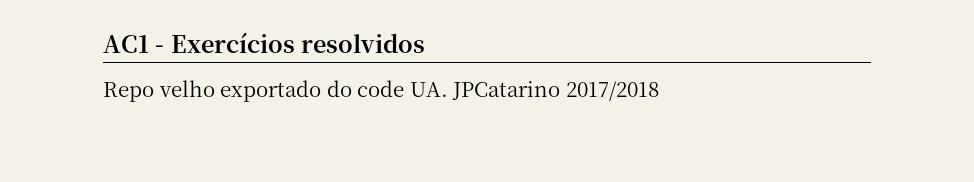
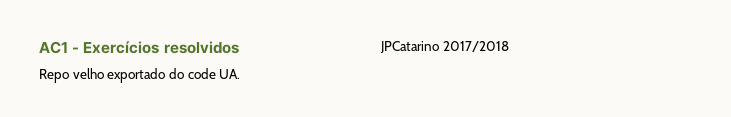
(448, 89) none -> (241, 74) //

